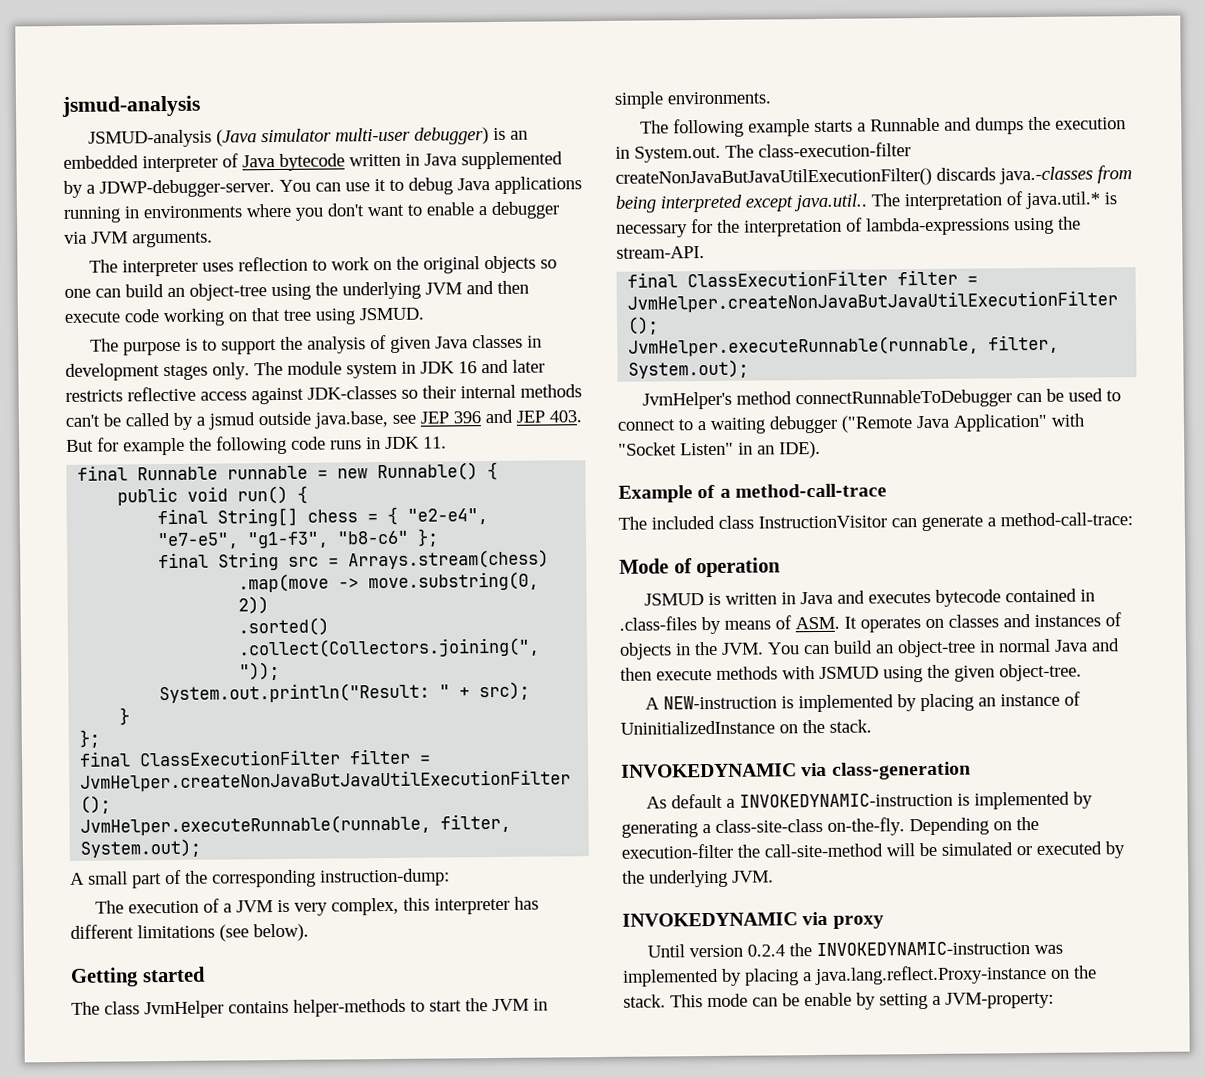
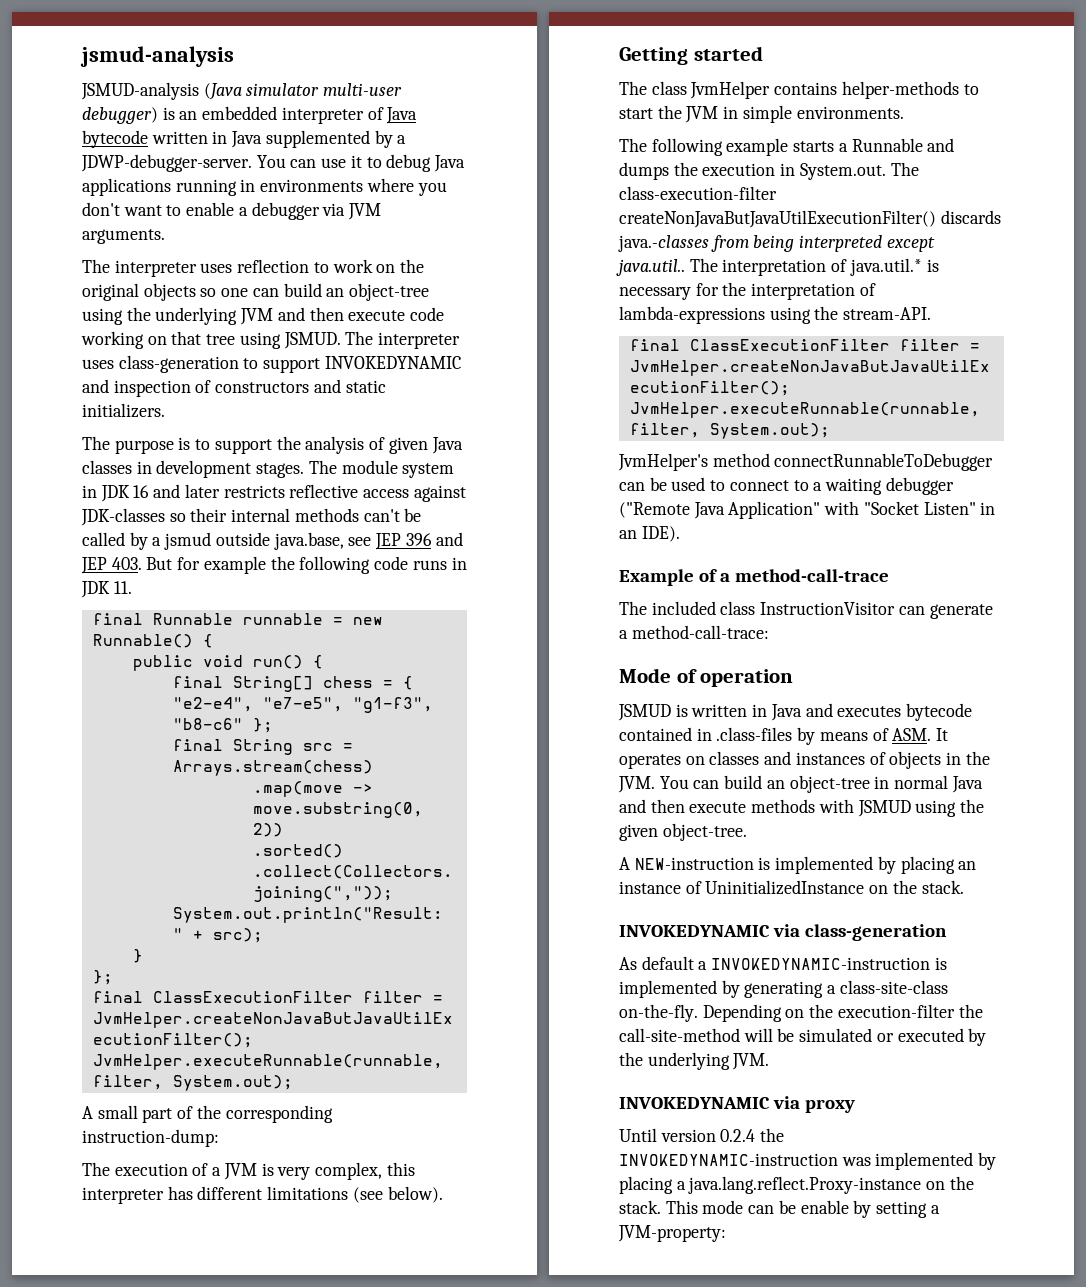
(424, 314) none -> [345,331,461,349] [82,355,461,373] [82,379,386,397] [82,403,165,418] The interpreter uses class-generation to support INVOKEDYNAMIC and inspection of constructors and static initializers.
[163,362,250,381] stages only. -> [256,463,305,478] stages.

